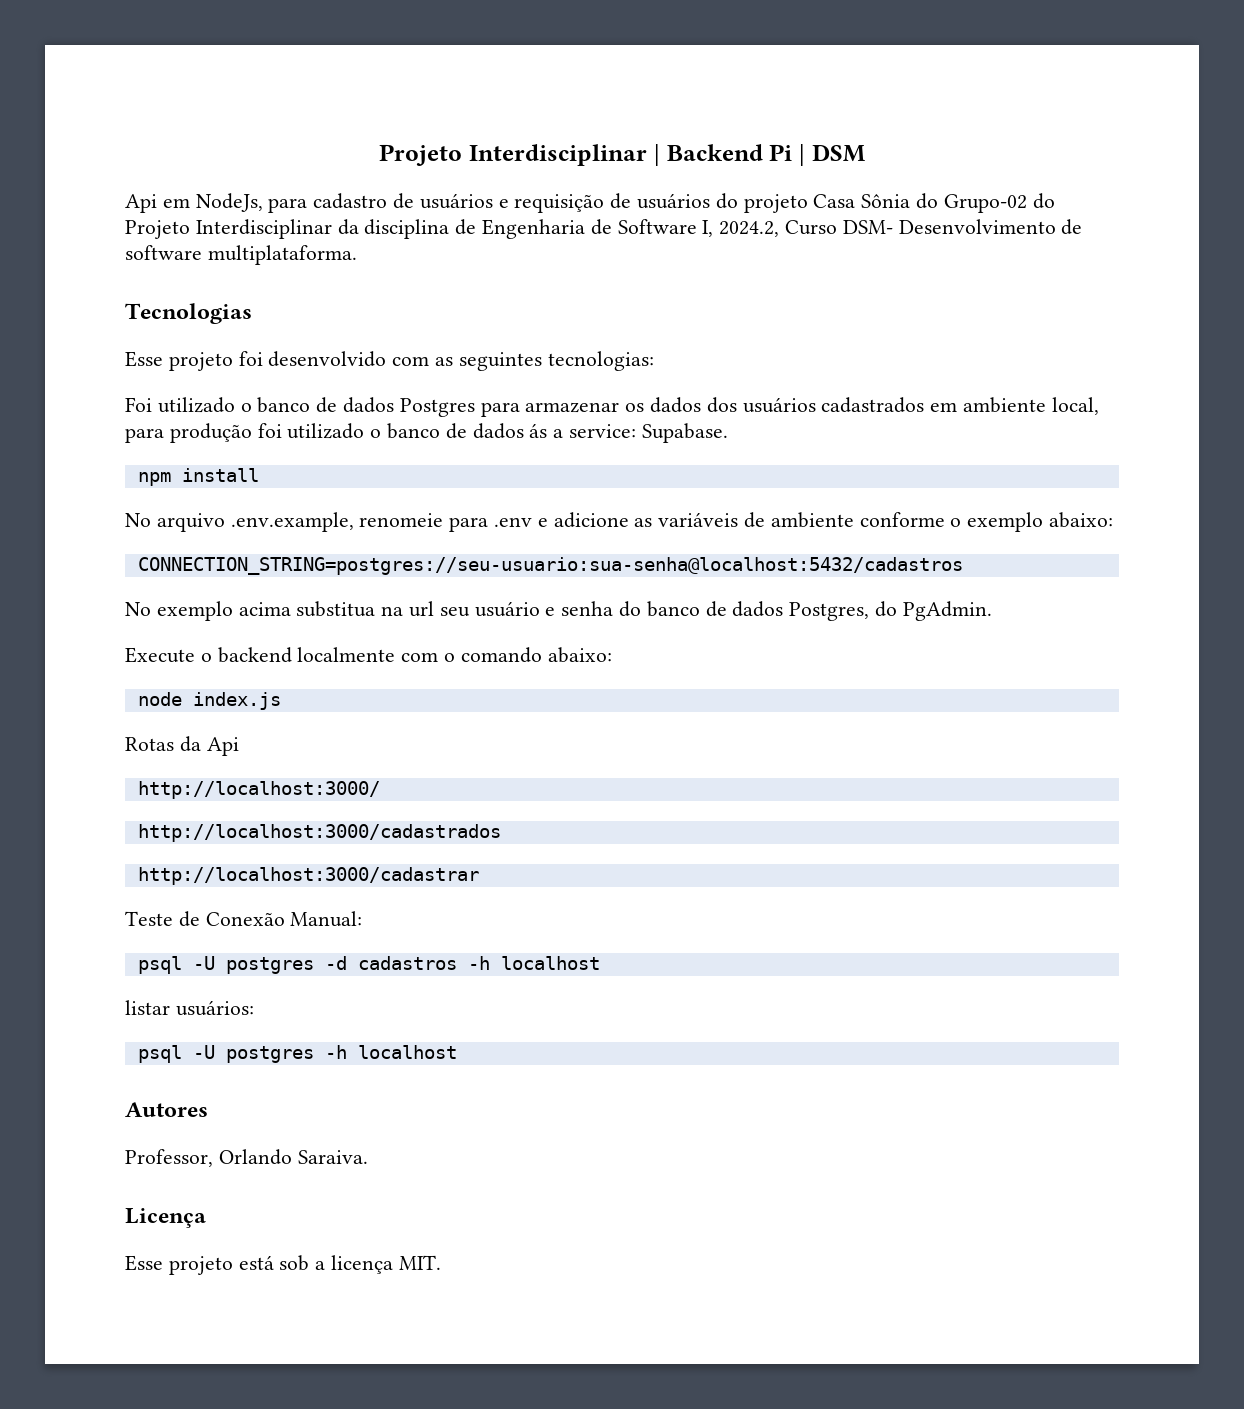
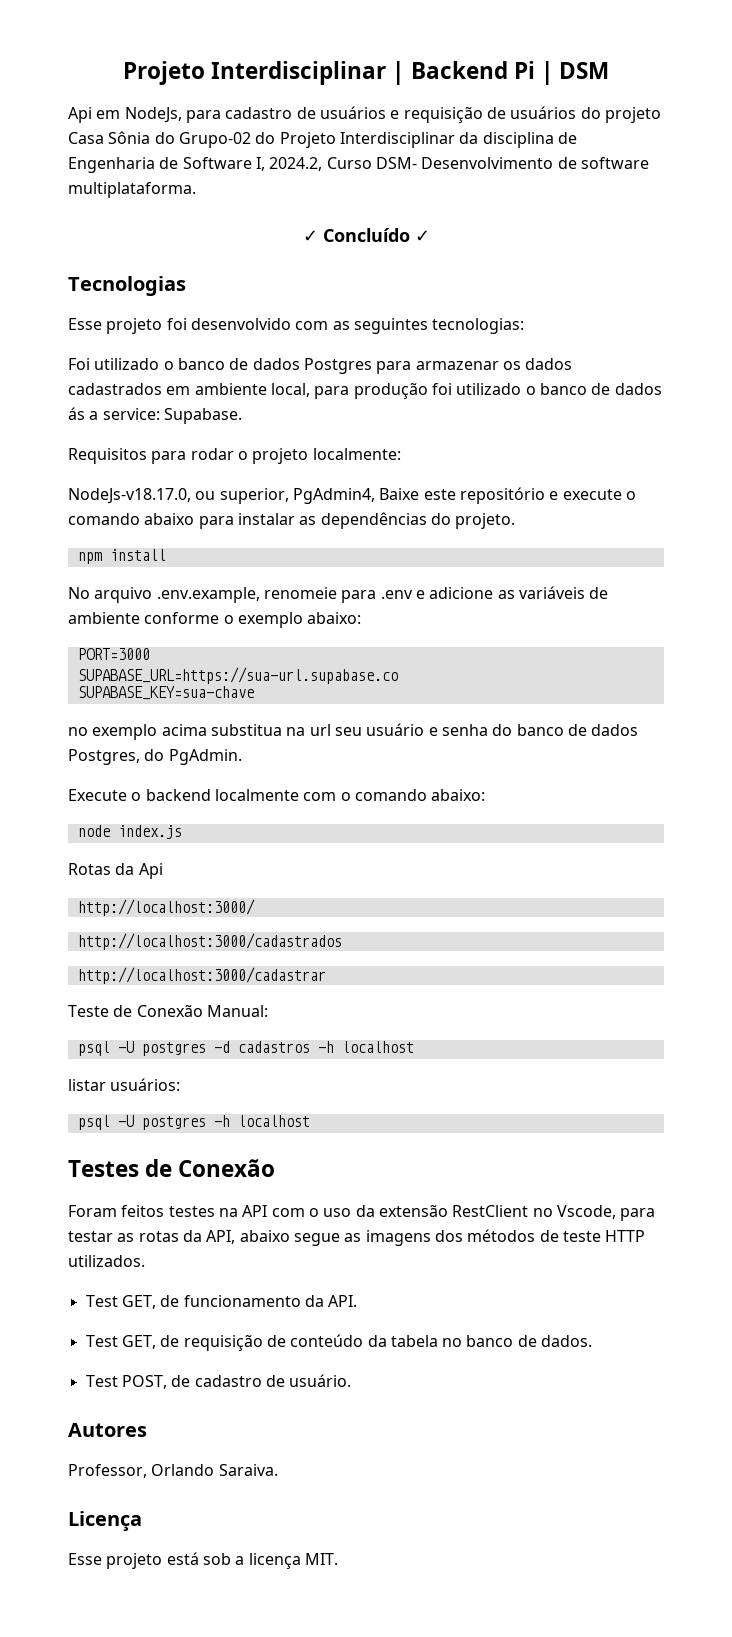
(357, 255) none -> [302,228,430,242] // ✓ Concluído ✓
[706,397,816,413] dos usuários -> (573, 364) none
(728, 433) none -> [68,448,401,464] [68,487,636,504] [68,512,516,529] // Requisitos para rodar o projeto localmente: // NodeJs-v18.17.0, ou superior, PgAdmin4, Baixe este repositório e execute o comando abaixo para instalar as dependências do projeto.
[137,557,963,575] [125,602,151,616] CONNECTION_STRING=postgres://seu-usuario:sua-senha@localhost:5432/cadastros // No -> [77,648,150,660] [77,667,398,684] [77,686,254,700] [68,727,88,736] PORT=3000 // SUPABASE_URL=https://sua-url.supabase.co // SUPABASE_KEY=sua-chave // no
(457, 1052) none -> [68,1159,276,1177] [68,1204,656,1221] [68,1229,646,1246] [68,1255,145,1267] [85,1295,358,1309] [85,1334,593,1351] [85,1374,352,1389] // Testes de Conexão // Foram feitos testes na API com o uso da extensão RestClient no Vscode, para testar as rotas da API, abaixo segue as imagens dos métodos de teste HTTP utilizados. // Test GET, de funcionamento da API. // Test GET, de requisição de conteúdo da tabela no banco de dados. // Test POST, de cadastro de usuário.

